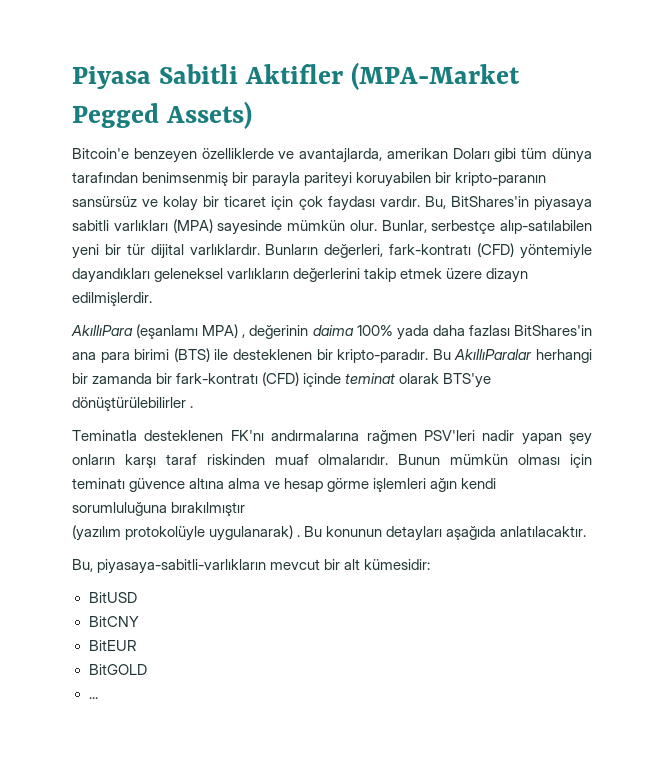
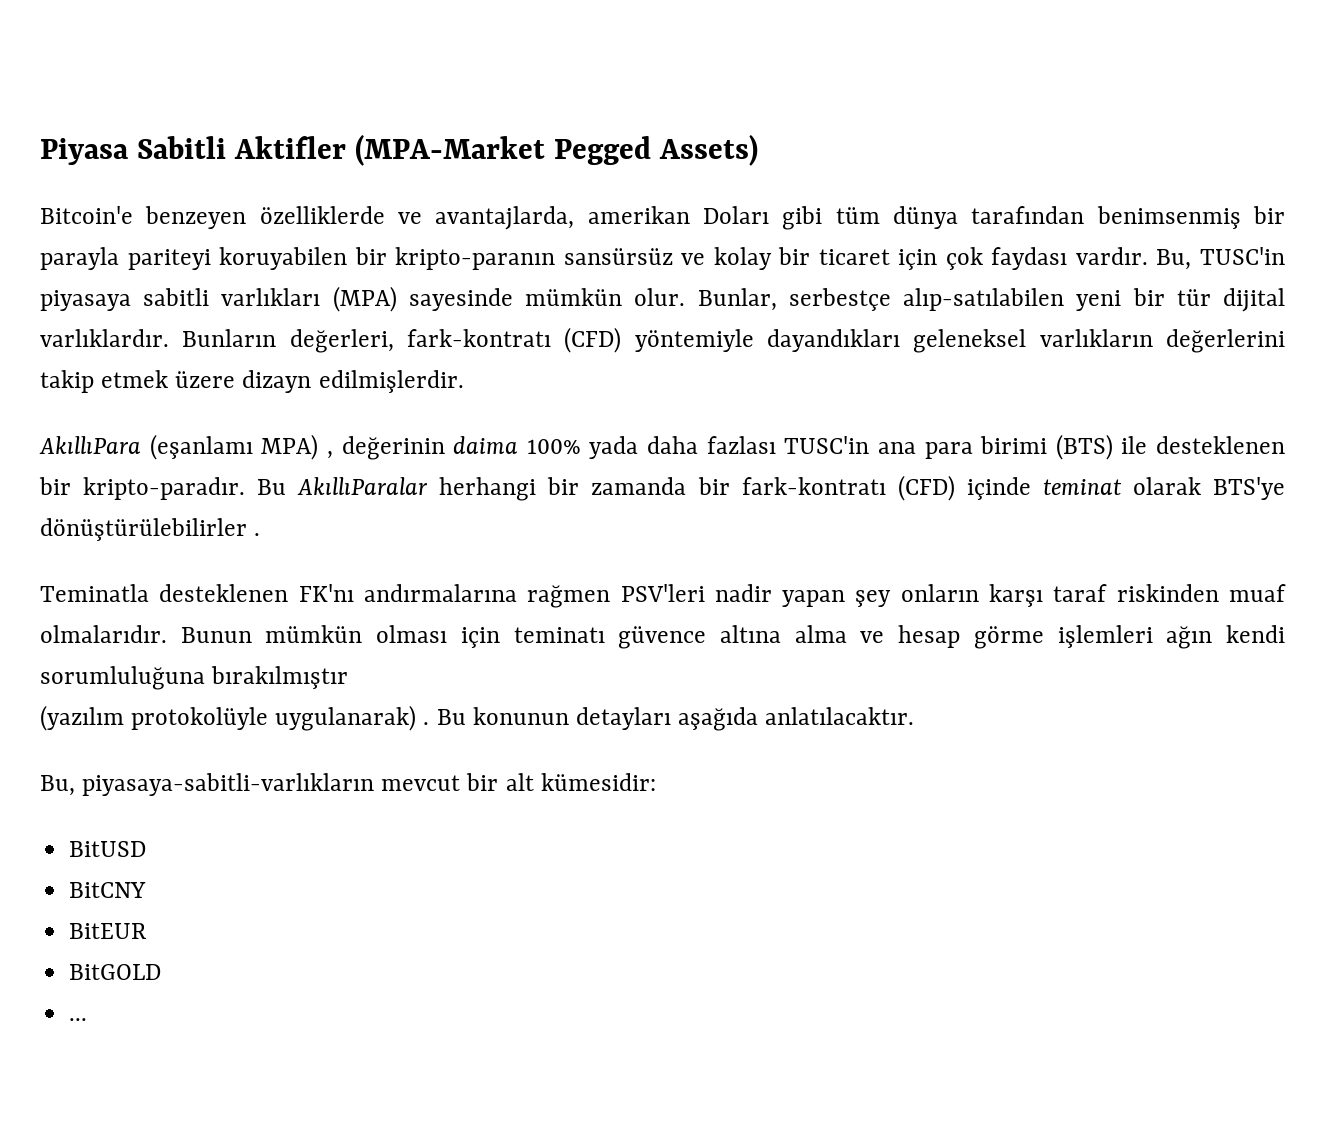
[450,196,529,207] BitShares'in -> [1199,247,1285,265] TUSC'in
[514,325,593,336] BitShares'in -> [784,436,870,454] TUSC'in

